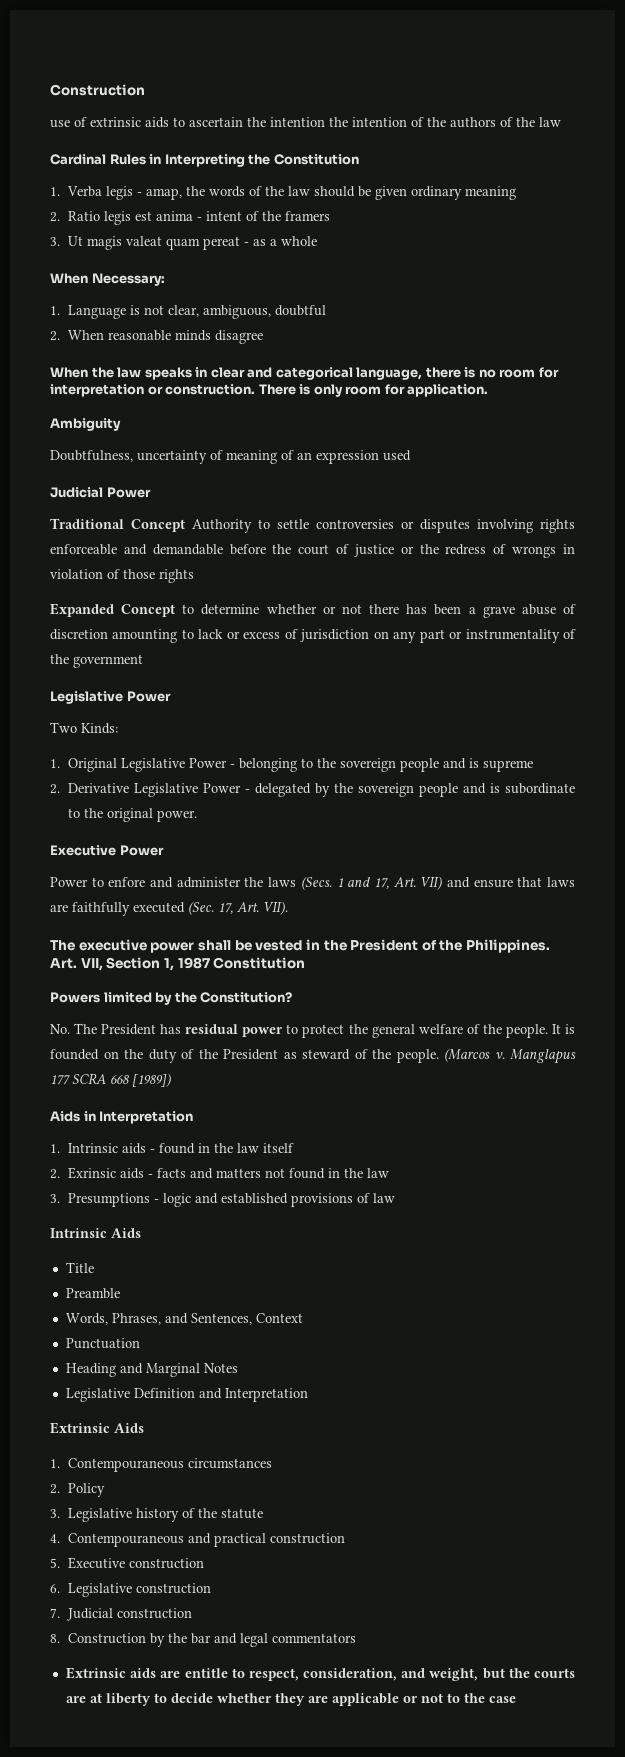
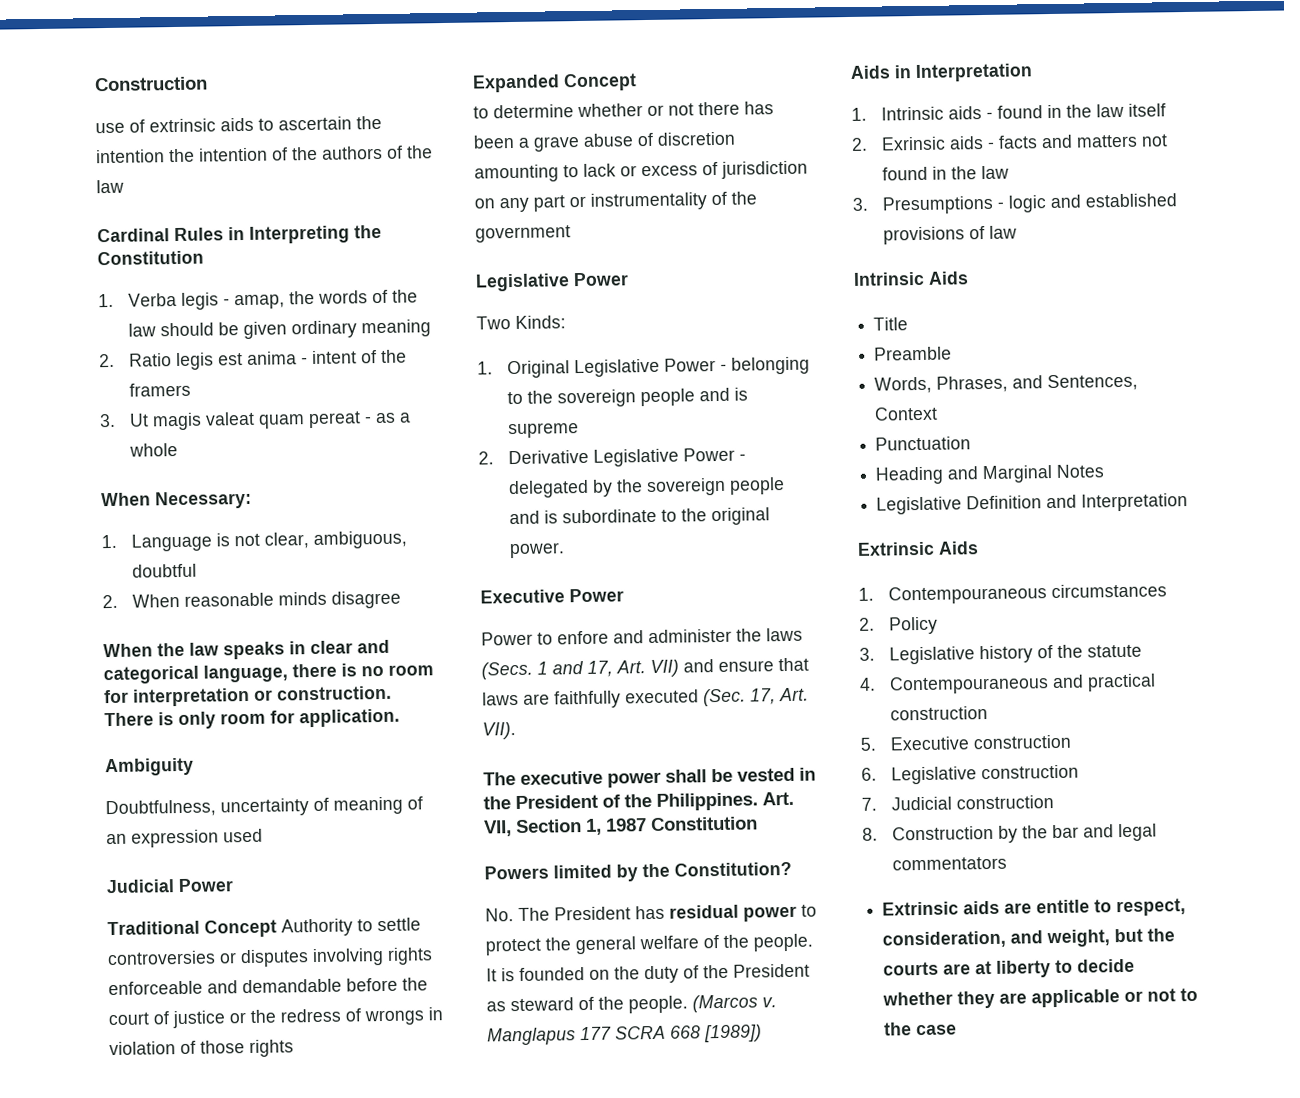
(176, 610) none -> (637, 82) //

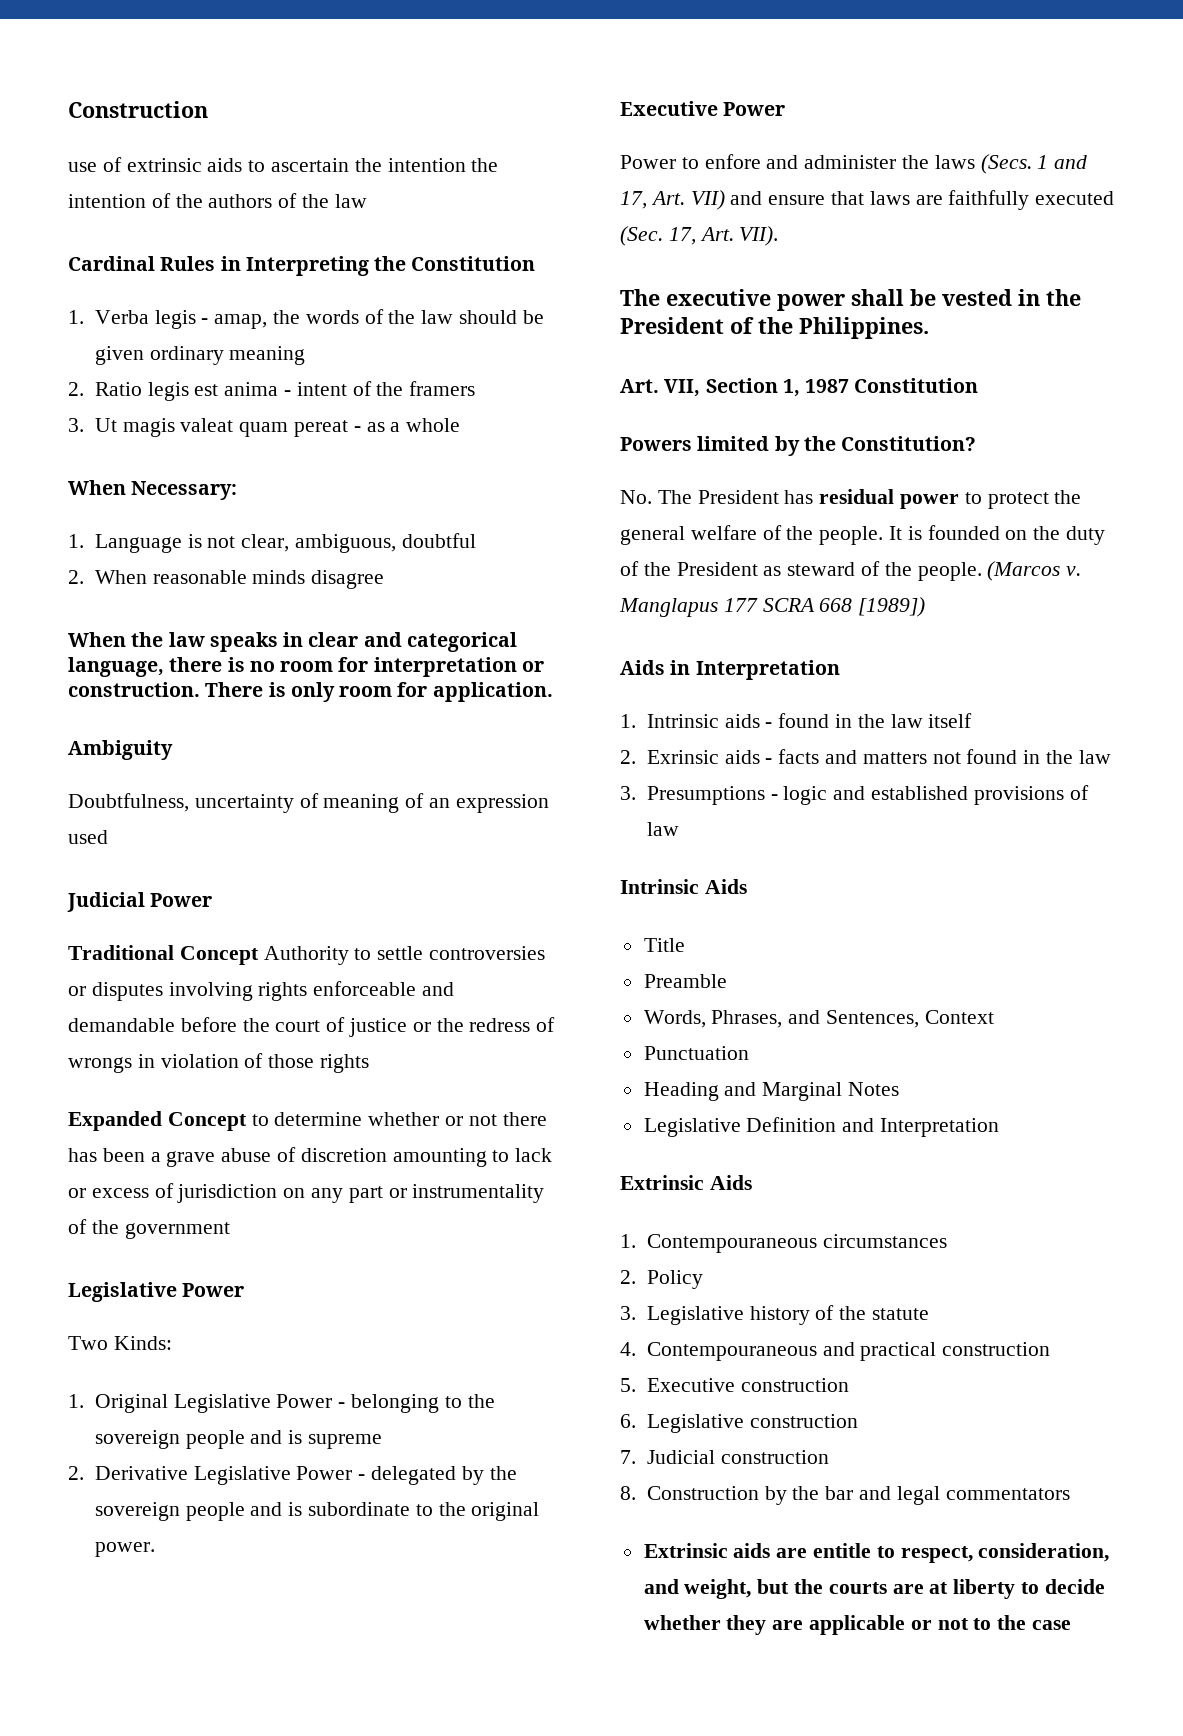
(637, 82) // -> (247, 1121) none
(758, 801) none -> (929, 328) //

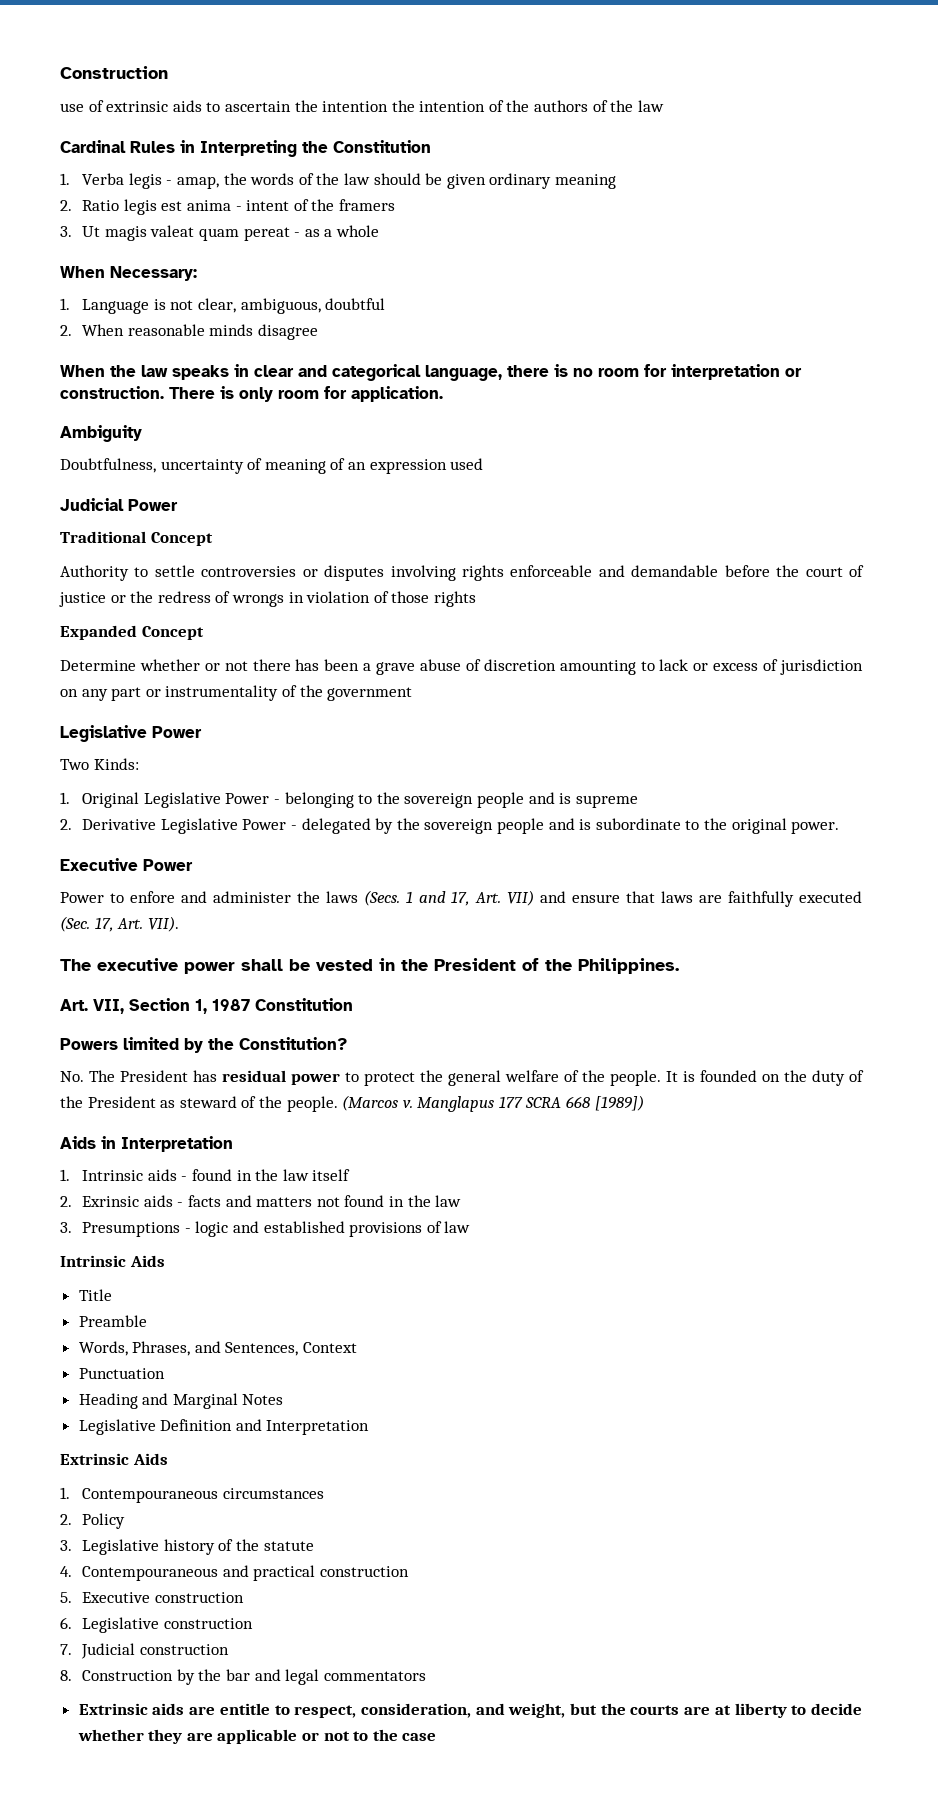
(259, 955) none -> (213, 539) //
[251,1112,363,1126] to determine -> [60,660,136,671] // Determine

